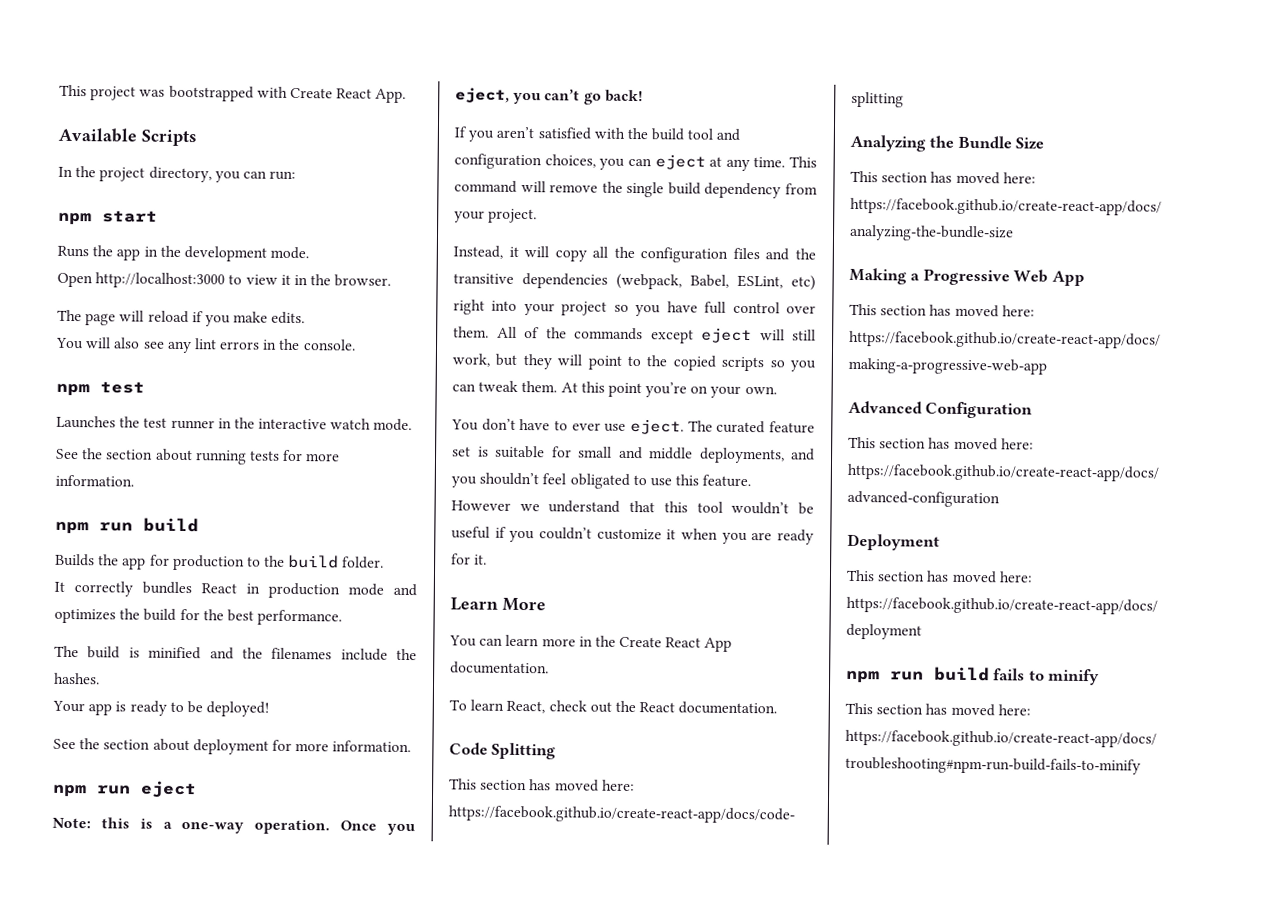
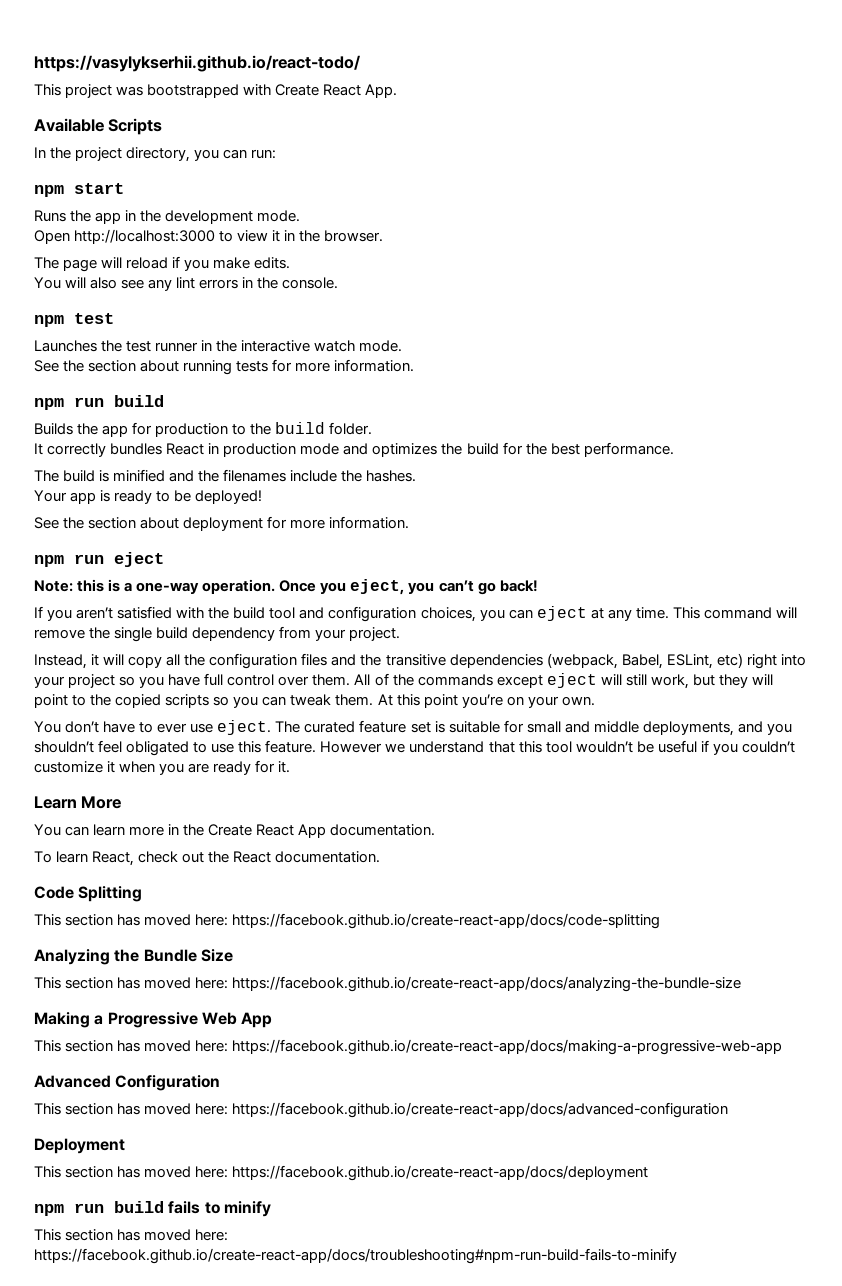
(59, 90) none -> [34,55,360,72] https://vasylykserhii.github.io/react-todo/ //

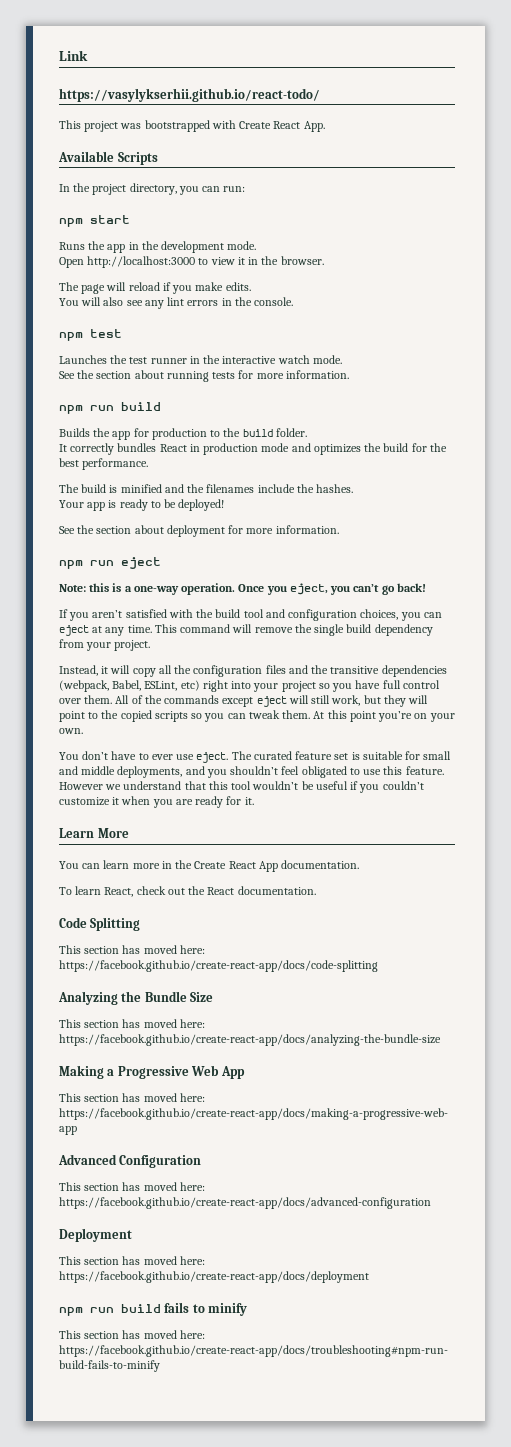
(34, 63) none -> [59,50,88,61] Link //

